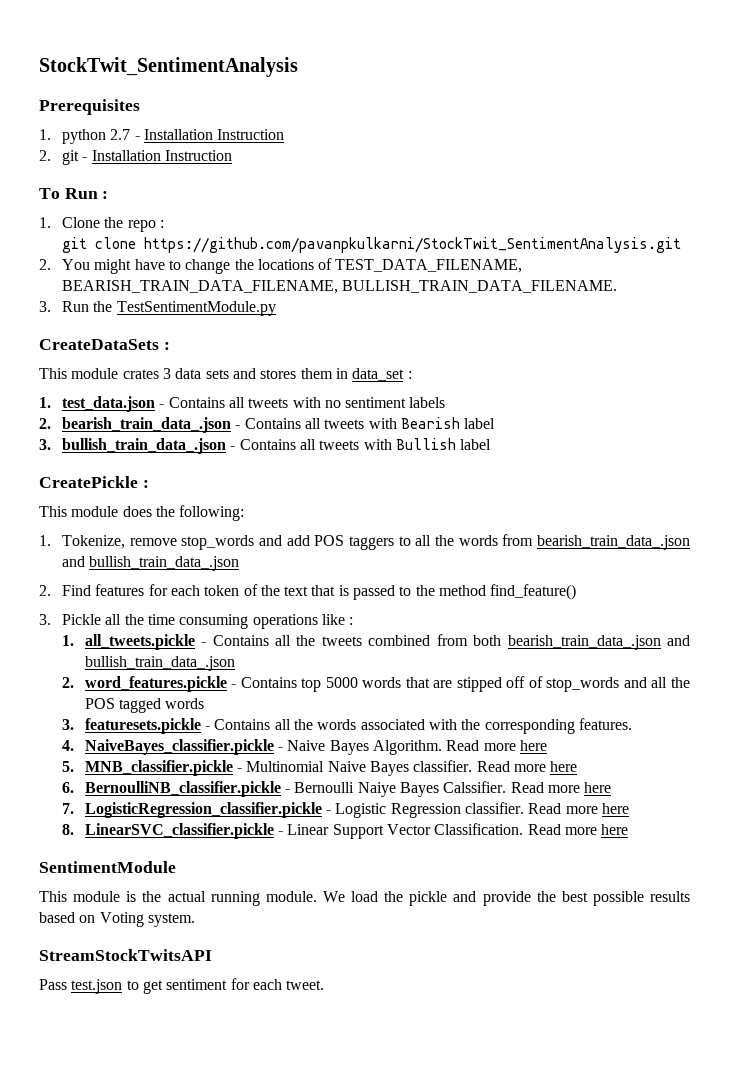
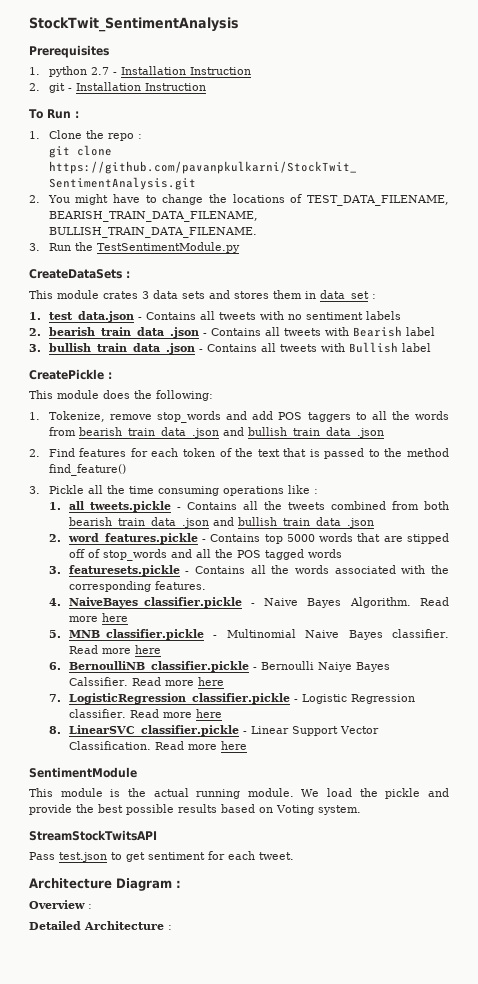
(325, 985) none -> [29,878,181,891] [29,900,92,909] [29,921,172,930] // Architecture Diagram : // Overview : // Detailed Architecture :

